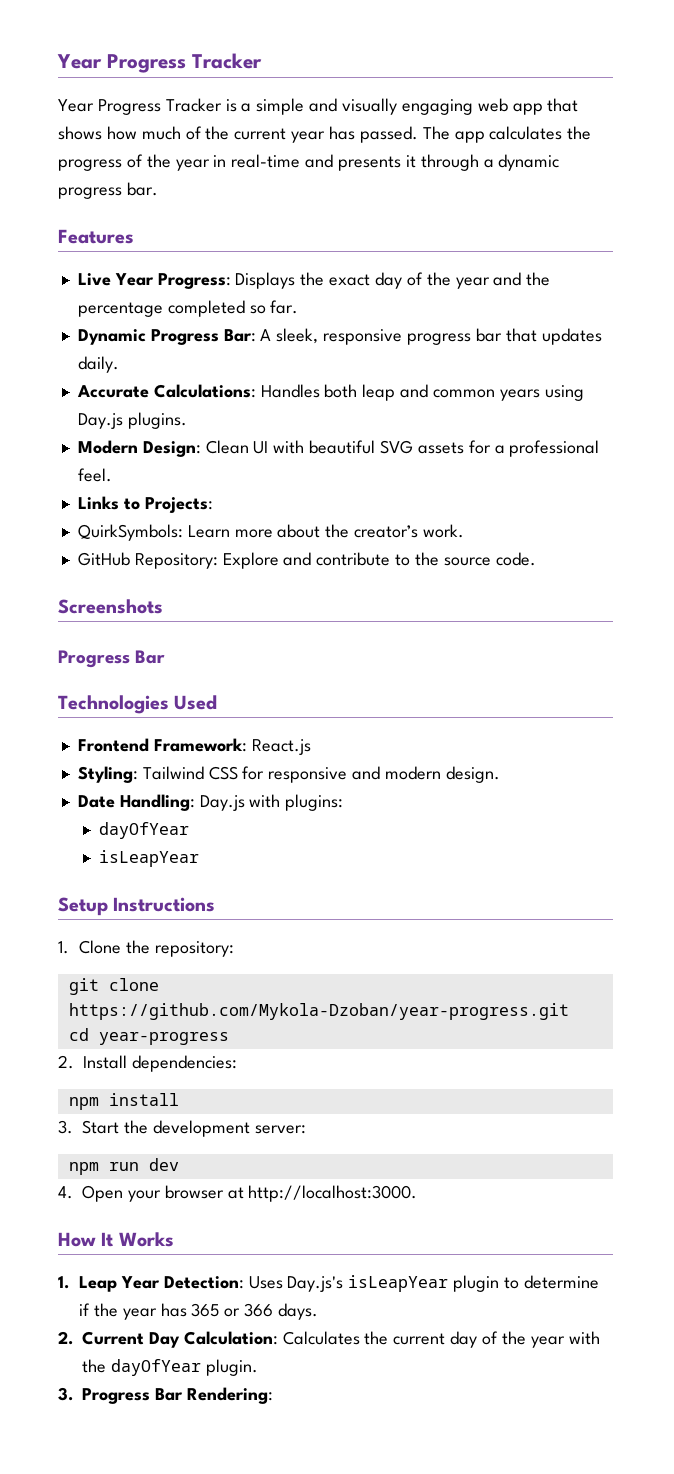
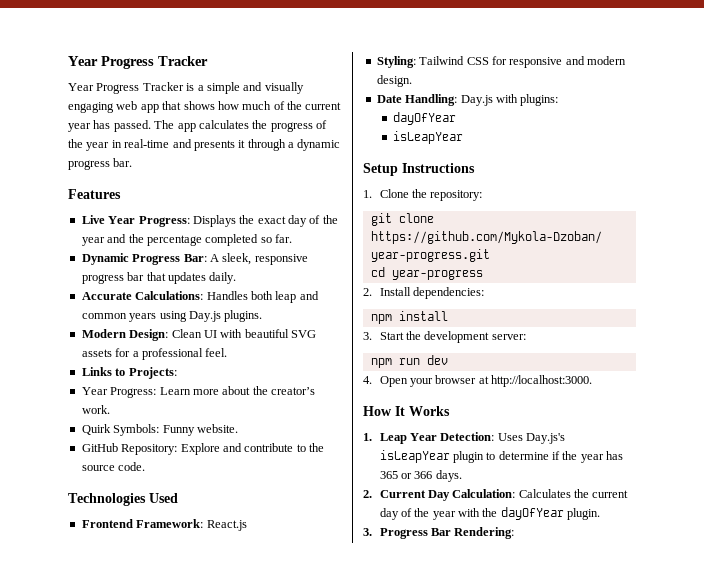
[77,524,183,541] QuirkSymbols: -> [81,387,157,398] Year Progress:
(464, 531) none -> [81,424,238,436] // Quirk Symbols: Funny website.
[58,599,163,614] [58,650,166,668] // Screenshots // Progress Bar -> (146, 466) none

